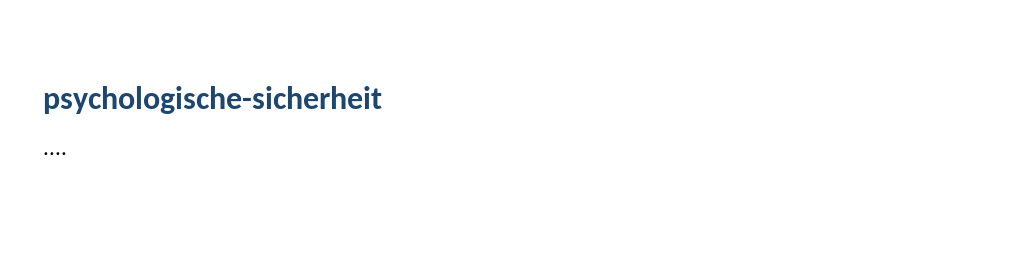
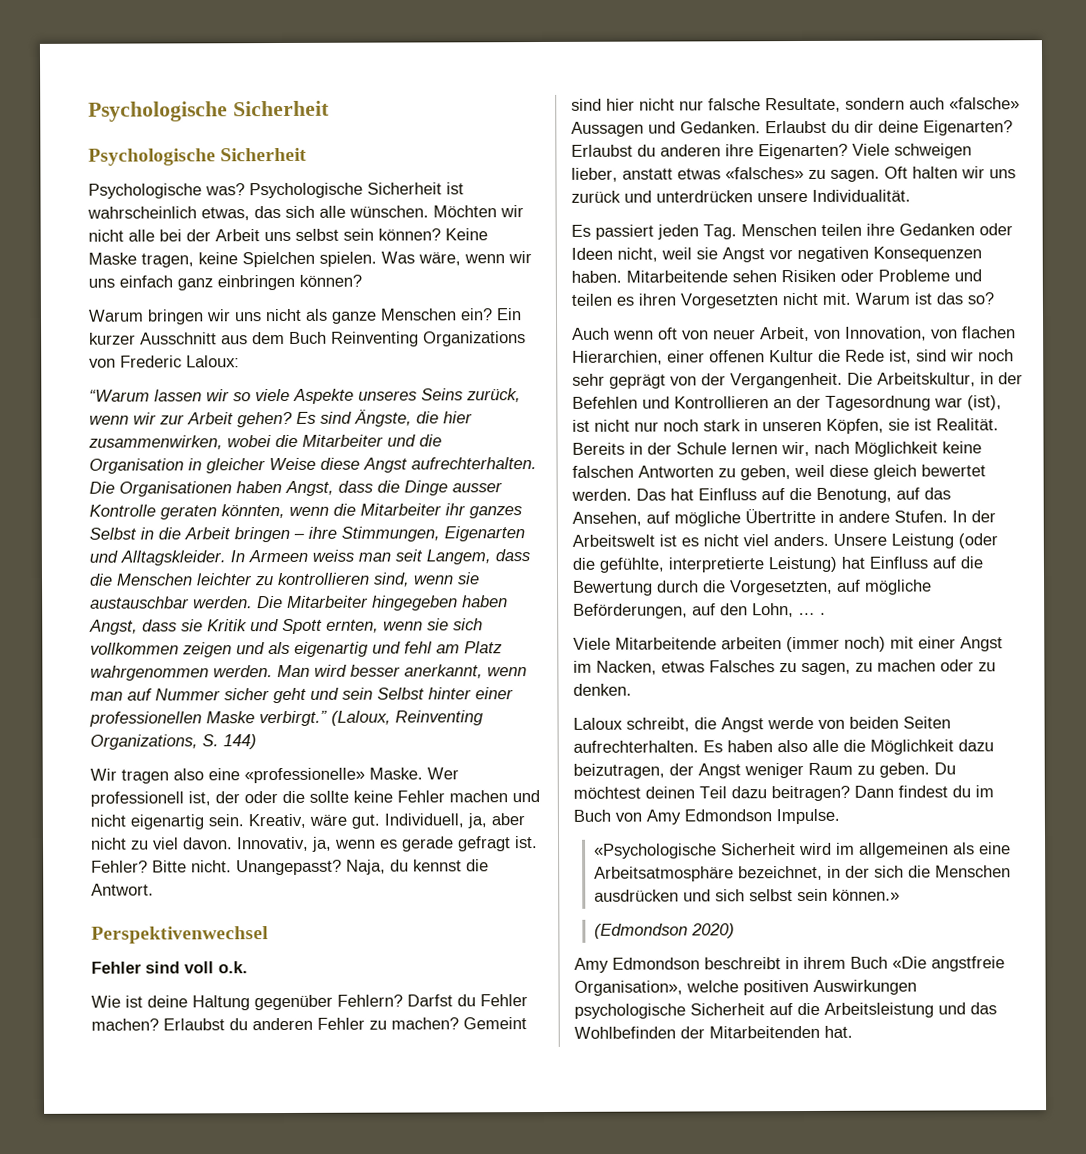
[43,86,382,114] [43,152,67,155] psychologische-sicherheit // .... -> [88,100,330,122] [88,147,308,166] [88,182,464,199] [87,205,524,221] [88,228,488,242] [88,251,532,268] [88,274,362,291] [88,308,522,325] [89,331,526,347] [89,355,240,368] [89,388,521,404] [89,409,473,428] [88,434,442,450] [89,457,537,474] [89,480,503,497] [89,503,522,520] [89,526,525,543] [89,549,530,566] [89,572,480,587] [90,595,508,611] [89,618,483,635] [90,641,503,658] [90,664,527,681] [90,687,514,704] [89,710,484,727] [90,734,257,750] [90,767,459,784] [90,790,540,807] [90,813,525,830] [90,836,538,852] [91,859,489,876] [91,883,154,896] [91,926,269,944] [91,961,248,974] [91,994,528,1011] [91,1017,527,1031] [571,97,1020,113] [571,120,1013,137] [571,143,972,160] [571,166,1016,182] [571,189,911,203] [571,223,1013,240] [571,246,982,263] [571,269,982,283] [571,292,994,309] [572,326,1016,342] [572,349,1014,365] [572,372,1023,389] [572,395,1002,411] [572,418,999,434] [572,441,982,457] [572,464,986,481] [571,487,951,503] [572,508,996,527] [572,533,998,549] [572,556,983,573] [573,579,932,596] [573,603,826,619] [573,636,1003,653] [573,659,996,676] [573,683,632,696] [573,716,951,733] [573,739,994,755] [573,762,956,779] [573,785,994,802] [573,808,840,825] [593,842,1011,859] [593,865,1011,882] [593,888,900,902] [593,923,735,939] [574,956,1005,973] [574,979,917,996] [574,1002,997,1019] [574,1025,853,1039] Psychologische Sicherheit // Psychologische Sicherheit // Psychologische was? Psychologische Sicherheit ist wahrscheinlich etwas, das sich alle wünschen. Möchten wir nicht alle bei der Arbeit uns selbst sein können? Keine Maske tragen, keine Spielchen spielen. Was wäre, wenn wir uns einfach ganz einbringen können? // Warum bringen wir uns nicht als ganze Menschen ein? Ein kurzer Ausschnitt aus dem Buch Reinventing Organizations von Frederic Laloux: // “Warum lassen wir so viele Aspekte unseres Seins zurück, wenn wir zur Arbeit gehen? Es sind Ängste, die hier zusammenwirken, wobei die Mitarbeiter und die Organisation in gleicher Weise diese Angst aufrechterhalten. Die Organisationen haben Angst, dass die Dinge ausser Kontrolle geraten könnten, wenn die Mitarbeiter ihr ganzes Selbst in die Arbeit bringen – ihre Stimmungen, Eigenarten und Alltagskleider. In Armeen weiss man seit Langem, dass die Menschen leichter zu kontrollieren sind, wenn sie austauschbar werden. Die Mitarbeiter hingegeben haben Angst, dass sie Kritik und Spott ernten, wenn sie sich vollkommen zeigen und als eigenartig und fehl am Platz wahrgenommen werden. Man wird besser anerkannt, wenn man auf Nummer sicher geht und sein Selbst hinter einer professionellen Maske verbirgt.” (Laloux, Reinventing Organizations, S. 144) // Wir tragen also eine «professionelle» Maske. Wer professionell ist, der oder die sollte keine Fehler machen und nicht eigenartig sein. Kreativ, wäre gut. Individuell, ja, aber nicht zu viel davon. Innovativ, ja, wenn es gerade gefragt ist. Fehler? Bitte nicht. Unangepasst? Naja, du kennst die Antwort. // Perspektivenwechsel // Fehler sind voll o.k. // Wie ist deine Haltung gegenüber Fehlern? Darfst du Fehler machen? Erlaubst du anderen Fehler zu machen? Gemeint sind hier nicht nur falsche Resultate, sondern auch «falsche» Aussagen und Gedanken. Erlaubst du dir deine Eigenarten? Erlaubst du anderen ihre Eigenarten? Viele schweigen lieber, anstatt etwas «falsches» zu sagen. Oft halten wir uns zurück und unterdrücken unsere Individualität. // Es passiert jeden Tag. Menschen teilen ihre Gedanken oder Ideen nicht, weil sie Angst vor negativen Konsequenzen haben. Mitarbeitende sehen Risiken oder Probleme und teilen es ihren Vorgesetzten nicht mit. Warum ist das so? // Auch wenn oft von neuer Arbeit, von Innovation, von flachen Hierarchien, einer offenen Kultur die Rede ist, sind wir noch sehr geprägt von der Vergangenheit. Die Arbeitskultur, in der Befehlen und Kontrollieren an der Tagesordnung war (ist), ist nicht nur noch stark in unseren Köpfen, sie ist Realität. Bereits in der Schule lernen wir, nach Möglichkeit keine falschen Antworten zu geben, weil diese gleich bewertet werden. Das hat Einfluss auf die Benotung, auf das Ansehen, auf mögliche Übertritte in andere Stufen. In der Arbeitswelt ist es nicht viel anders. Unsere Leistung (oder die gefühlte, interpretierte Leistung) hat Einfluss auf die Bewertung durch die Vorgesetzten, auf mögliche Beförderungen, auf den Lohn, … . // Viele Mitarbeitende arbeiten (immer noch) mit einer Angst im Nacken, etwas Falsches zu sagen, zu machen oder zu denken. // Laloux schreibt, die Angst werde von beiden Seiten aufrechterhalten. Es haben also alle die Möglichkeit dazu beizutragen, der Angst weniger Raum zu geben. Du möchtest deinen Teil dazu beitragen? Dann findest du im Buch von Amy Edmondson Impulse. // «Psychologische Sicherheit wird im allgemeinen als eine Arbeitsatmosphäre bezeichnet, in der sich die Menschen ausdrücken und sich selbst sein können.» // (Edmondson 2020) // Amy Edmondson beschreibt in ihrem Buch «Die angstfreie Organisation», welche positiven Auswirkungen psychologische Sicherheit auf die Arbeitsleistung und das Wohlbefinden der Mitarbeitenden hat.

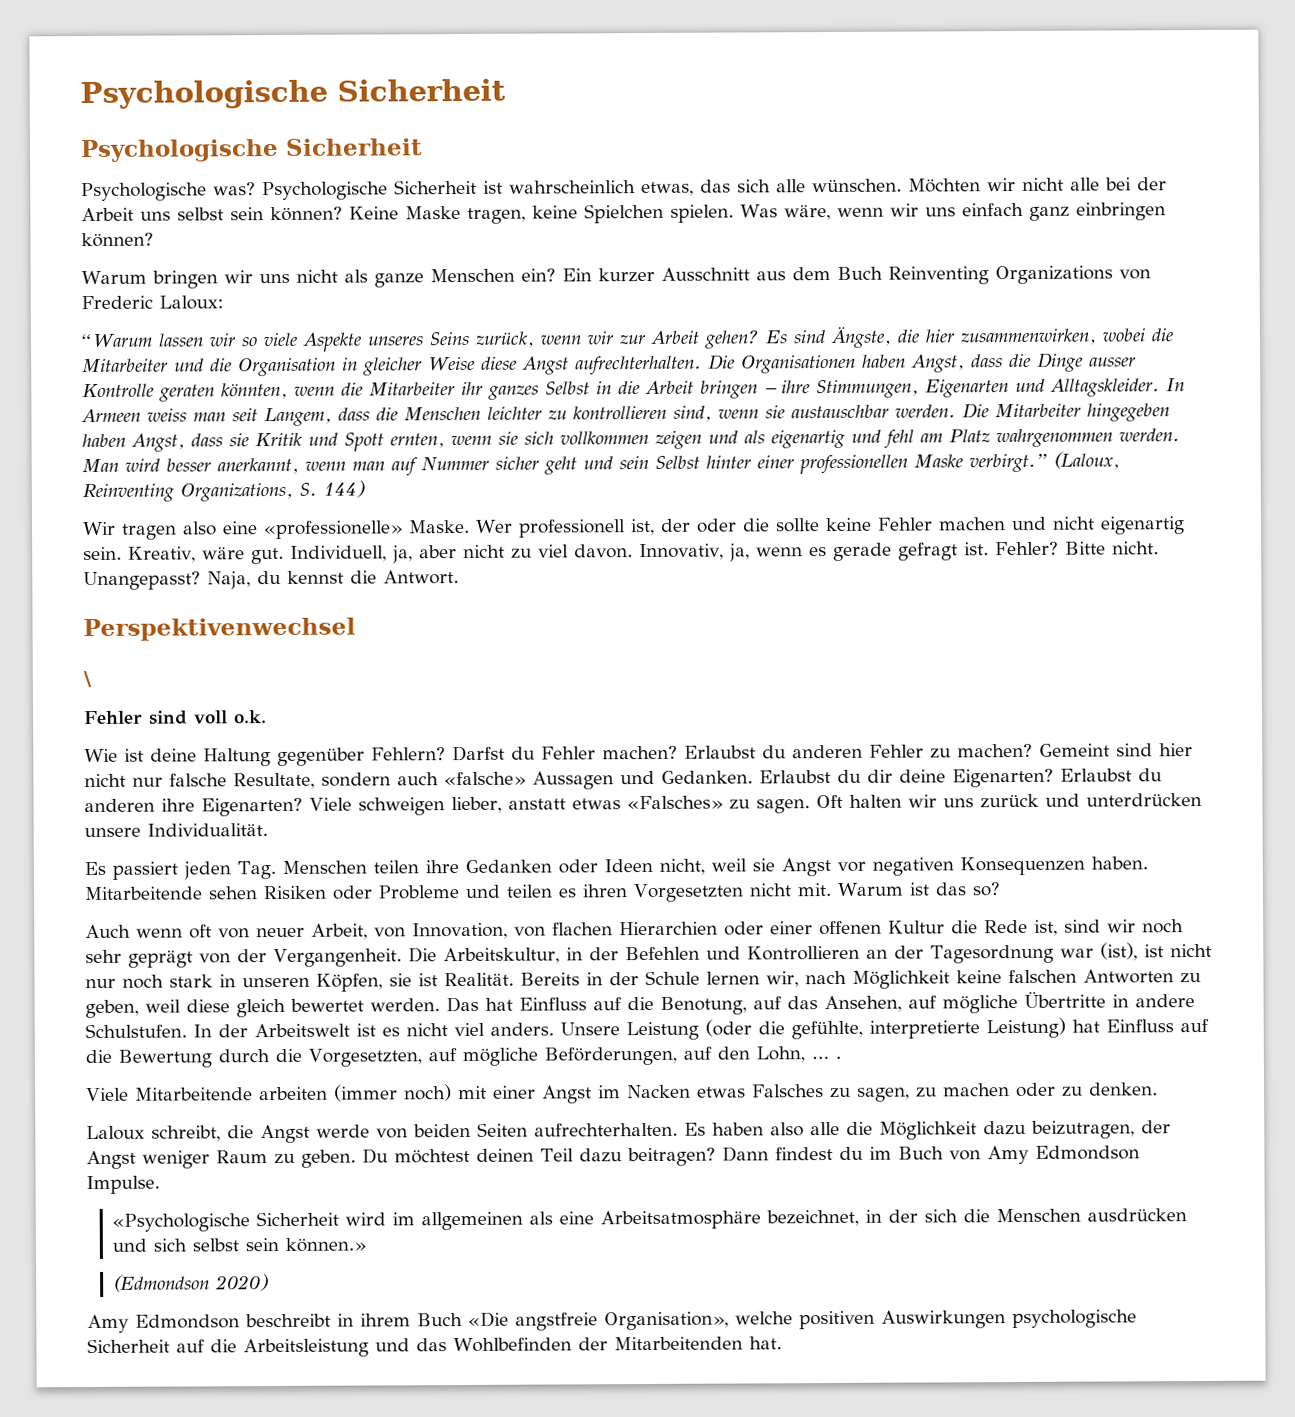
(269, 935) none -> [83,671,92,688] // \
[725,166,804,180] «falsches» -> [626,795,723,810] «Falsches»
[572,350,663,365] Hierarchien, -> [619,921,764,936] Hierarchien oder
[894,510,948,523] Stufen. -> [85,1023,187,1039] Schulstufen.
[596,660,657,675] Nacken, -> [626,1084,691,1099] Nacken

